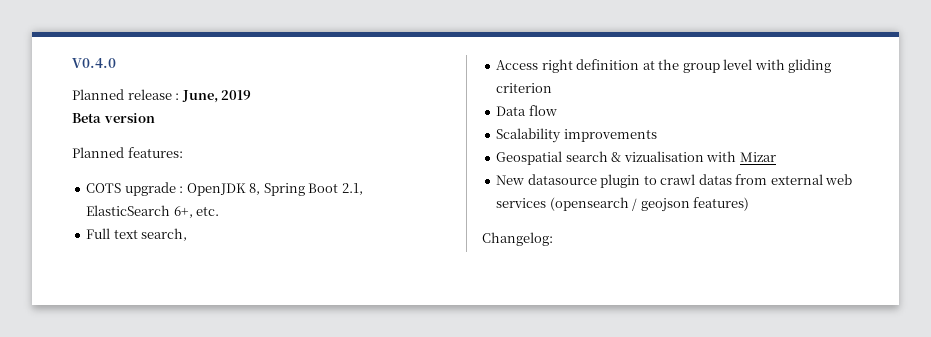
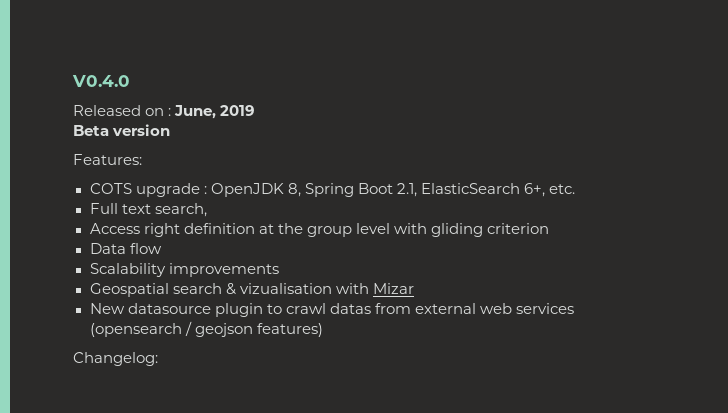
[72,89,172,100] Planned release -> [73,105,165,116] Released on
[72,147,183,158] Planned features: -> [73,154,142,165] Features:

